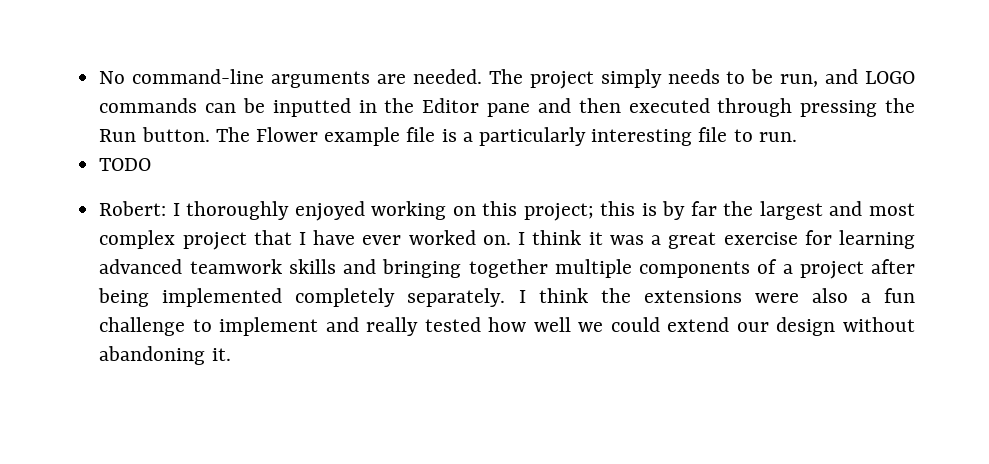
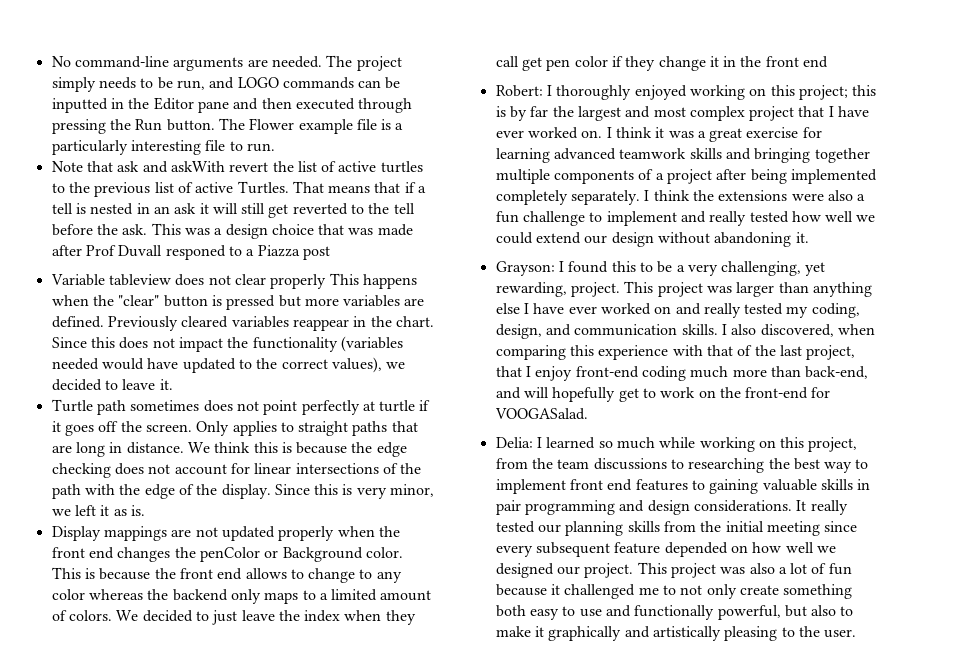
[99,158,152,171] TODO -> [51,161,423,173] [51,181,427,197] [51,203,415,218] [51,223,413,239] [51,245,330,260] [50,273,417,289] [51,295,425,310] [51,316,434,331] [51,336,403,352] [51,357,406,373] [51,379,173,391] [51,399,431,415] [51,421,418,436] [51,442,407,457] [51,463,422,478] [51,484,435,499] [51,505,145,516] [51,526,400,541] [51,547,403,562] [51,567,402,583] [51,589,432,604] [51,610,416,625] [495,56,829,71] Note that ask and askWith revert the list of active turtles to the previous list of active Turtles. That means that if a tell is nested in an ask it will still get reverted to the tell before the ask. This was a design choice that was made after Prof Duvall responed to a Piazza post // Variable tableview does not clear properly This happens when the "clear" button is pressed but more variables are defined. Previously cleared variables reappear in the chart. Since this does not impact the functionality (variables needed would have updated to the correct values), we decided to leave it. // Turtle path sometimes does not point perfectly at turtle if it goes off the screen. Only applies to straight paths that are long in distance. We think this is because the edge checking does not account for linear intersections of the path with the edge of the display. Since this is very minor, we left it as is. // Display mappings are not updated properly when the front end changes the penColor or Background color. This is because the front end allows to change to any color whereas the backend only maps to a limited amount of colors. We decided to just leave the index when they call get pen color if they change it in the front end
(231, 354) none -> [495,261,826,276] [495,281,872,297] [495,303,860,318] [495,324,875,339] [495,345,856,360] [495,366,869,381] [495,387,831,402] [494,408,588,420] [495,437,858,452] [495,458,869,473] [495,479,871,494] [495,500,848,515] [495,521,858,536] [495,542,836,557] [495,562,852,578] [495,584,853,599] [495,605,854,620] [495,626,857,641] // Grayson: I found this to be a very challenging, yet rewarding, project. This project was larger than anything else I have ever worked on and really tested my coding, design, and communication skills. I also discovered, when comparing this experience with that of the last project, that I enjoy front-end coding much more than back-end, and will hopefully get to work on the front-end for VOOGASalad. // Delia: I learned so much while working on this project, from the team discussions to researching the best way to implement front end features to gaining valuable skills in pair programming and design considerations. It really tested our planning skills from the initial meeting since every subsequent feature depended on how well we designed our project. This project was also a lot of fun because it challenged me to not only create something both easy to use and functionally powerful, but also to make it graphically and artistically pleasing to the user.

